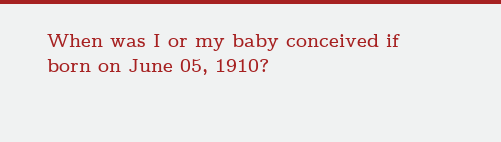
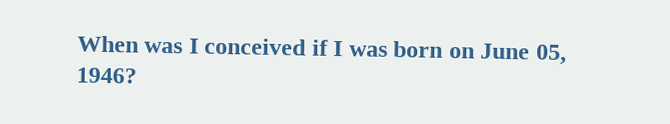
[168,34,400,51] or my baby conceived if -> [204,37,388,57] conceived if I was
[215,59,269,72] 1910? -> [76,67,137,84] 1946?

